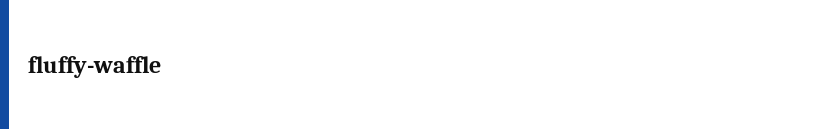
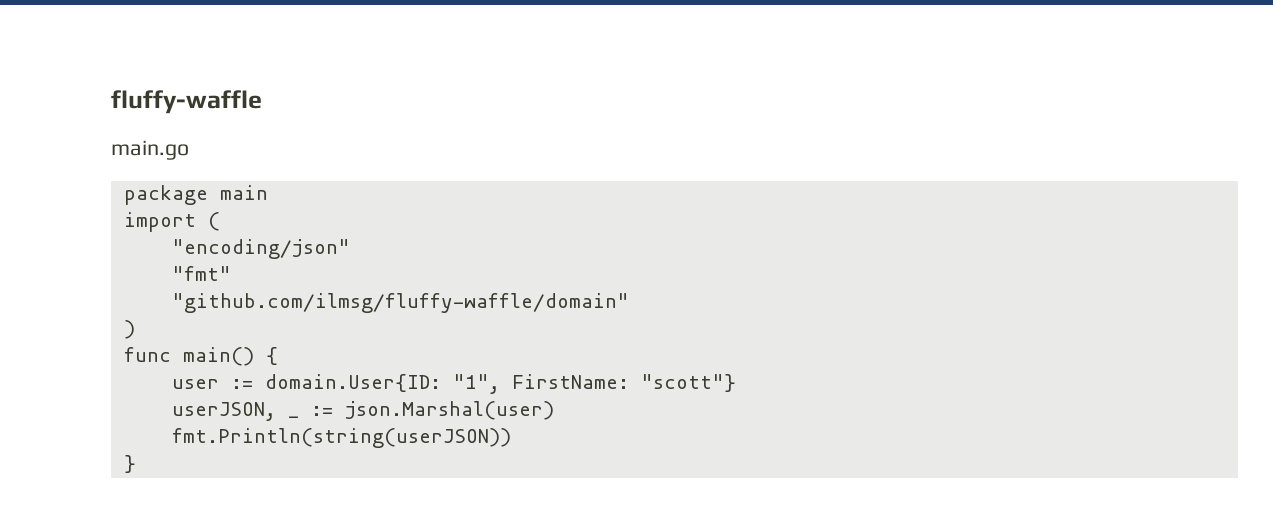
(161, 67) none -> [111,140,189,160] [123,185,268,205] [123,212,220,232] [171,239,350,259] [171,266,231,281] [171,293,629,313] [123,320,135,339] [123,347,278,366] [171,374,736,394] [171,402,299,421] [310,401,554,420] [171,428,511,448] [123,455,136,473] // main.go // package main // import ( // "encoding/json" // "fmt" // "github.com/ilmsg/fluffy-waffle/domain" // ) // func main() { // user := domain.User{ID: "1", FirstName: "scott"} // userJSON, _ := json.Marshal(user) // fmt.Println(string(userJSON)) // }

